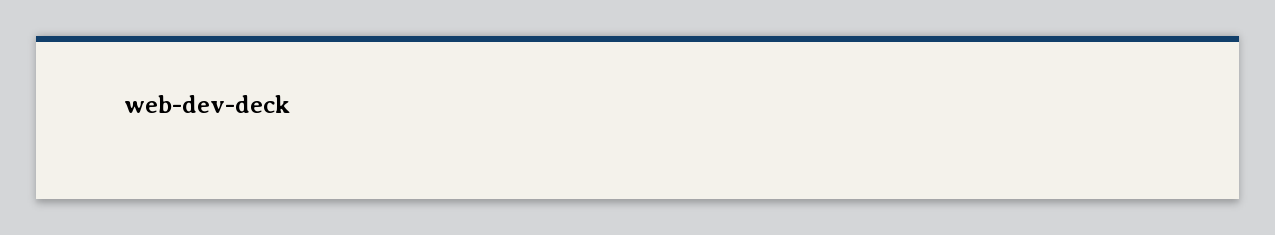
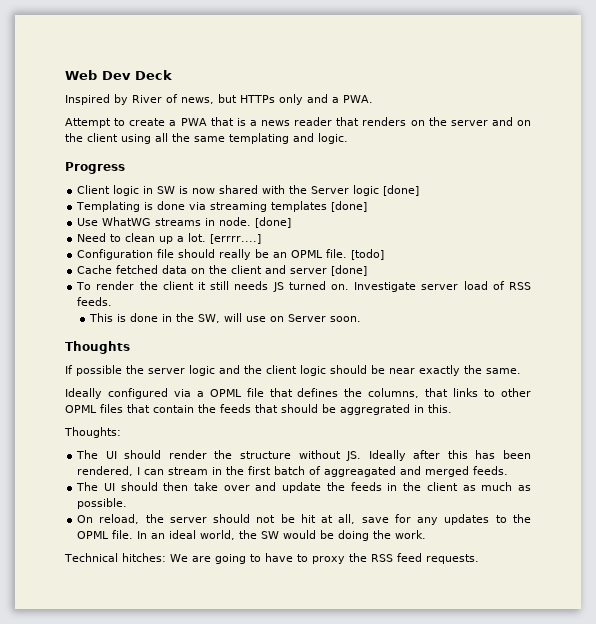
[124,95,290,113] web-dev-deck -> [65,70,172,80] [65,94,373,105] [65,117,531,128] [65,133,348,144] [65,162,125,174] [77,185,420,196] [76,201,368,212] [77,217,292,228] [77,233,262,244] [77,249,385,260] [77,265,368,276] [76,281,531,292] [77,297,113,306] [89,313,362,323] [65,341,130,354] [65,365,521,376] [65,388,531,399] [65,404,452,415] [64,427,121,438] [76,450,531,461] [77,466,509,477] [76,482,532,493] [77,498,128,509] [77,514,531,525] [77,530,427,541] [64,553,479,564] Web Dev Deck // Inspired by River of news, but HTTPs only and a PWA. // Attempt to create a PWA that is a news reader that renders on the server and on the client using all the same templating and logic. // Progress // Client logic in SW is now shared with the Server logic [done] // Templating is done via streaming templates [done] // Use WhatWG streams in node. [done] // Need to clean up a lot. [errrr....] // Configuration file should really be an OPML file. [todo] // Cache fetched data on the client and server [done] // To render the client it still needs JS turned on. Investigate server load of RSS feeds. // This is done in the SW, will use on Server soon. // Thoughts // If possible the server logic and the client logic should be near exactly the same. // Ideally configured via a OPML file that defines the columns, that links to other OPML files that contain the feeds that should be aggregrated in this. // Thoughts: // The UI should render the structure without JS. Ideally after this has been rendered, I can stream in the first batch of aggreagated and merged feeds. // The UI should then take over and update the feeds in the client as much as possible. // On reload, the server should not be hit at all, save for any updates to the OPML file. In an ideal world, the SW would be doing the work. // Technical hitches: We are going to have to proxy the RSS feed requests.

